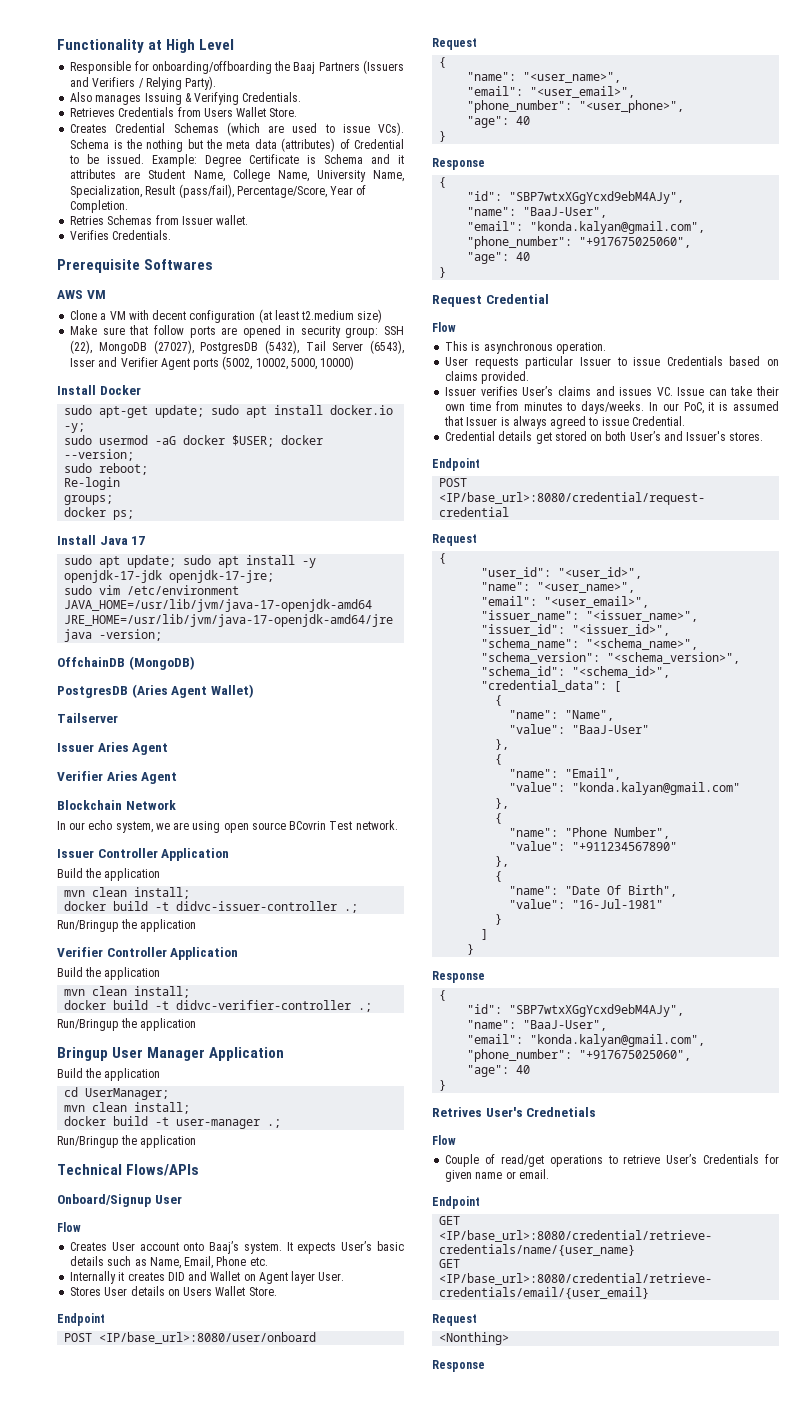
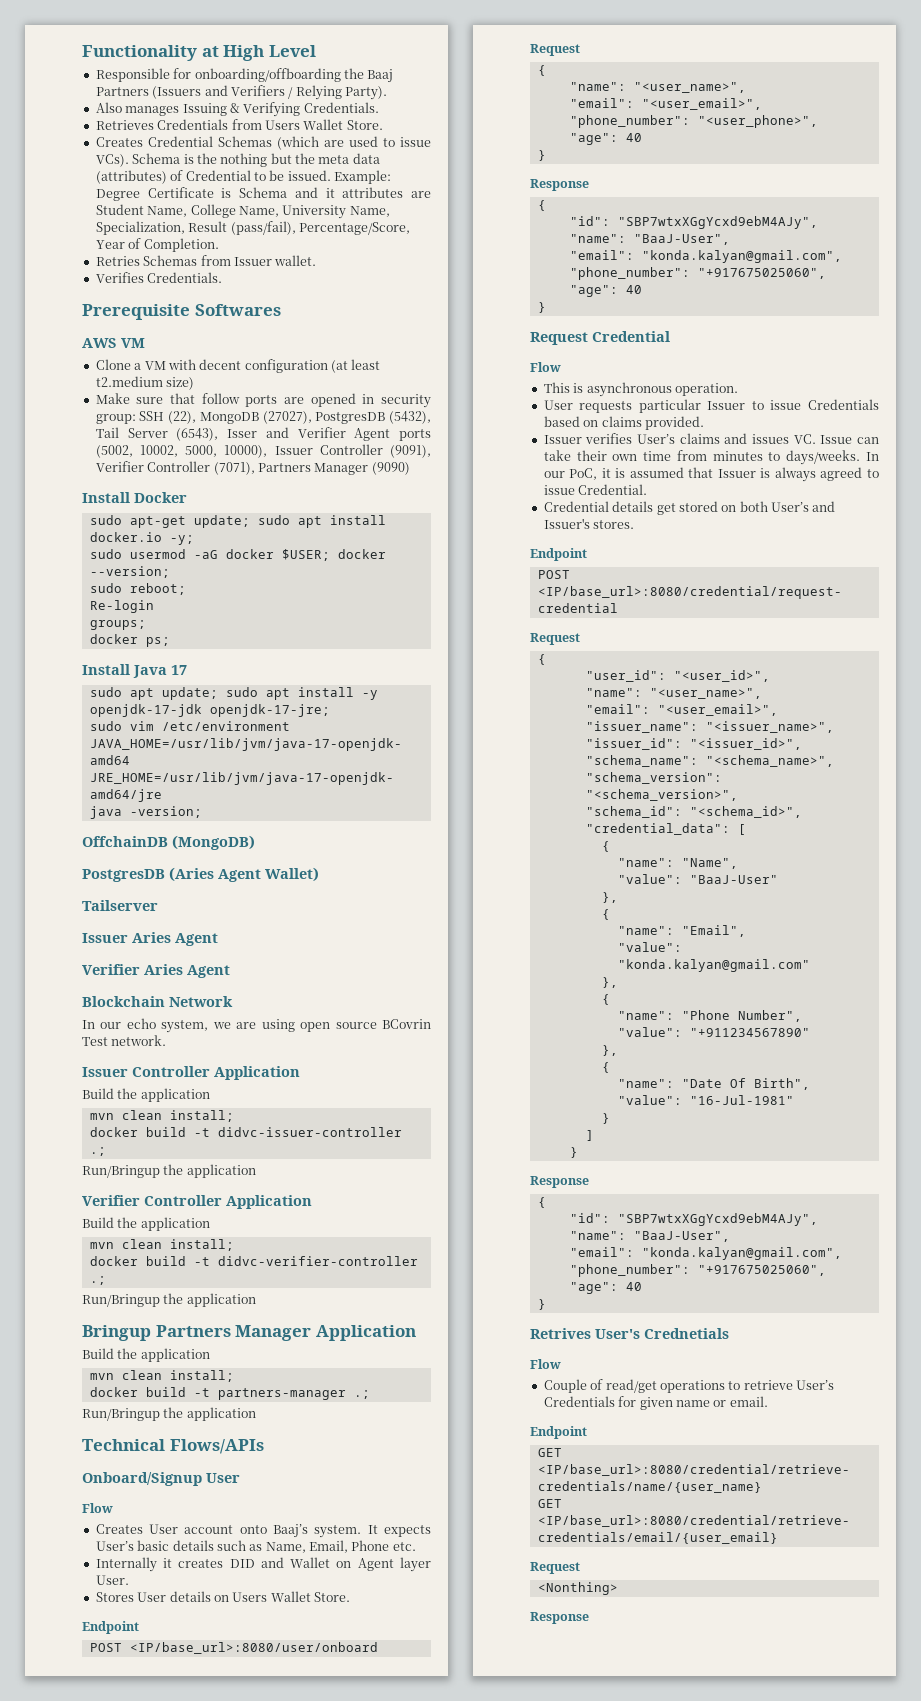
[320,356,355,370] 10000) -> [224,444,432,458] [95,461,410,475] 10000), Issuer Controller (9091), Verifier Controller (7071), Partners Manager (9090)
[112,1047,144,1058] User -> [155,1325,231,1337] Partners
[64,1087,170,1100] [64,1102,191,1114] [64,1116,261,1129] // cd UserManager; // mvn clean install; // docker build -t user-manager -> [89,1370,234,1382] [89,1387,346,1400] // mvn clean install; // docker build -t partners-manager

